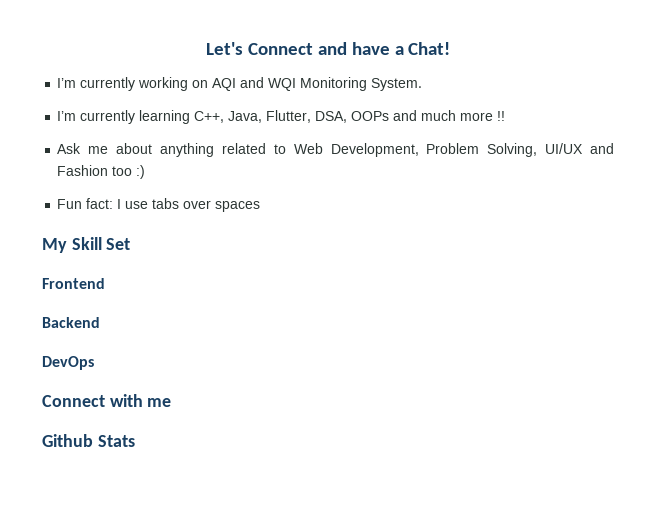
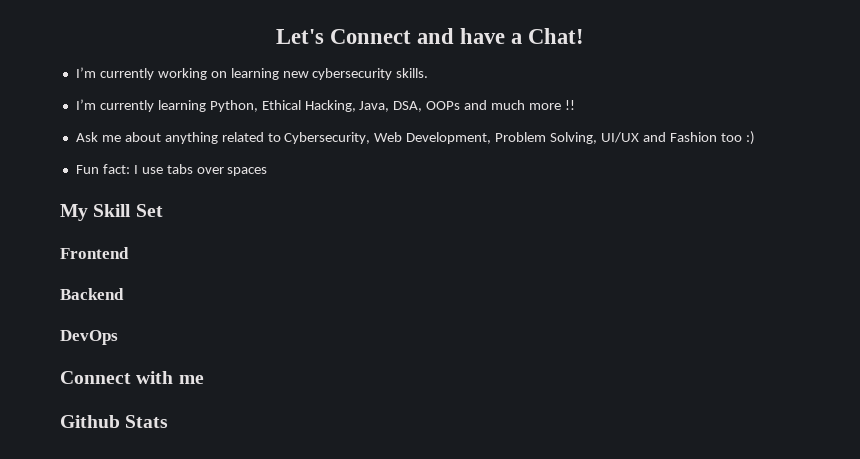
[212,77,423,91] AQI and WQI Monitoring System. -> [230,68,429,80] learning new cybersecurity skills.
[194,110,312,123] C++, Java, Flutter, -> [209,100,390,112] Python, Ethical Hacking, Java,
(286, 149) none -> [284,132,371,144] Cybersecurity,

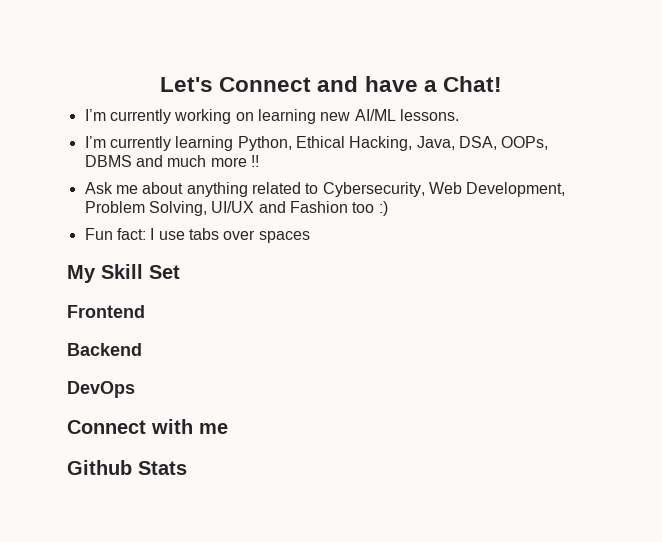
[312,68,429,80] cybersecurity skills. -> [354,109,459,121] AI/ML lessons.
[426,101,461,110] OOPs -> [501,136,549,150] [84,155,132,167] OOPs, DBMS

